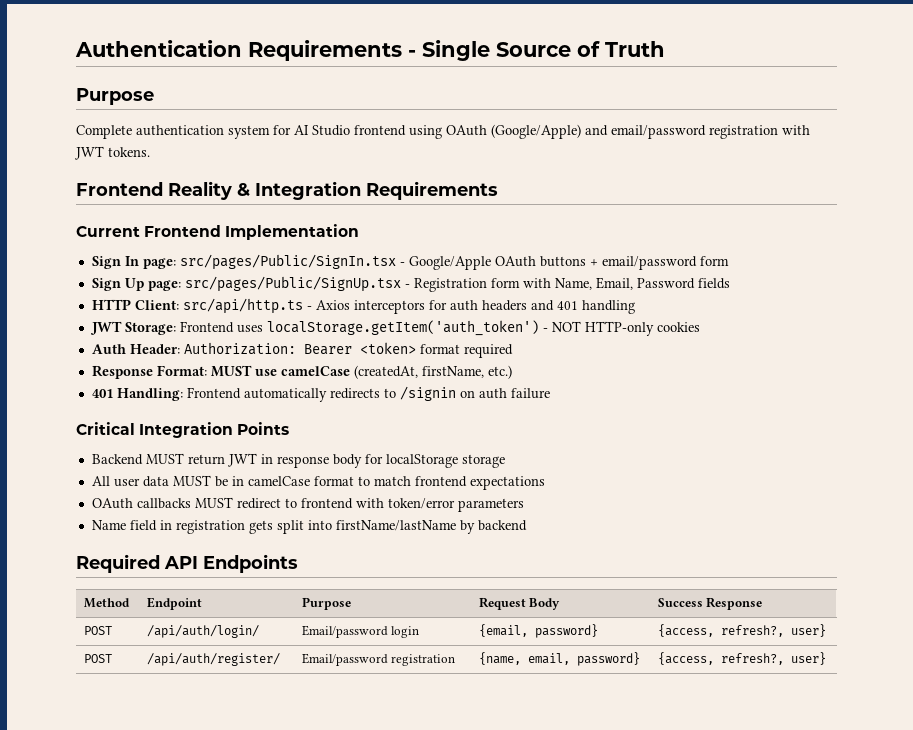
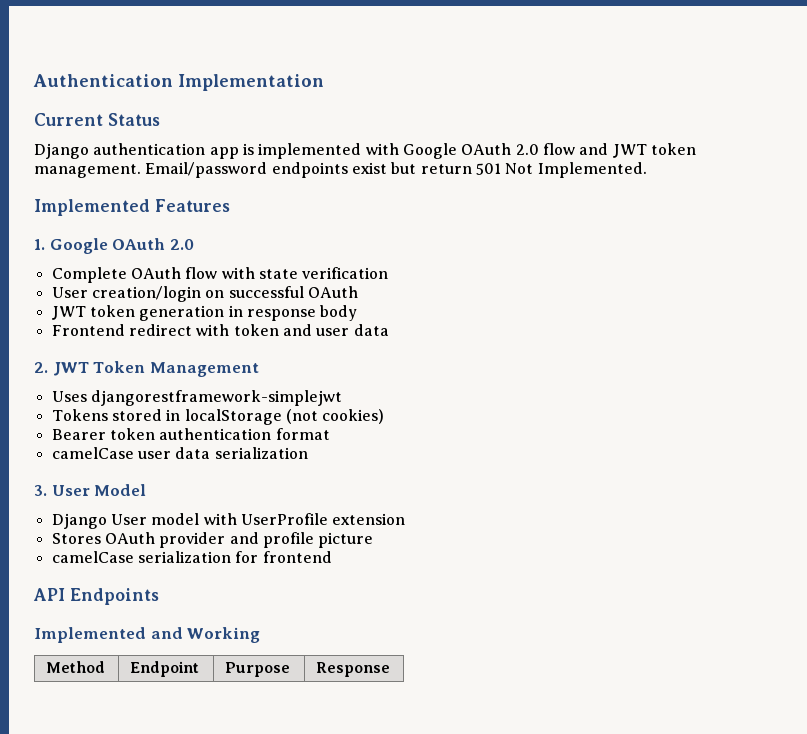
[248,40,665,61] [76,88,154,105] [76,124,810,139] [75,146,150,160] [76,181,498,200] [76,224,360,240] [91,254,729,270] [91,276,730,292] [91,298,635,314] [89,320,700,336] [91,342,513,358] [91,365,512,379] [91,386,550,402] [76,422,290,438] [91,453,505,468] [91,475,545,490] [91,497,524,512] [91,520,527,534] [76,554,160,573] Requirements - Single Source of Truth // Purpose // Complete authentication system for AI Studio frontend using OAuth (Google/Apple) and email/password registration with JWT tokens. // Frontend Reality & Integration Requirements // Current Frontend Implementation // Sign In page: src/pages/Public/SignIn.tsx - Google/Apple OAuth buttons + email/password form // Sign Up page: src/pages/Public/SignUp.tsx - Registration form with Name, Email, Password fields // HTTP Client: src/api/http.ts - Axios interceptors for auth headers and 401 handling // JWT Storage: Frontend uses localStorage.getItem('auth_token') - NOT HTTP-only cookies // Auth Header: Authorization: Bearer <token> format required // Response Format: MUST use camelCase (createdAt, firstName, etc.) // 401 Handling: Frontend automatically redirects to /signin on auth failure // Critical Integration Points // Backend MUST return JWT in response body for localStorage storage // All user data MUST be in camelCase format to match frontend expectations // OAuth callbacks MUST redirect to frontend with token/error parameters // Name field in registration gets split into firstName/lastName by backend // Required -> [178,74,324,91] [34,113,160,126] [34,143,696,159] [34,162,647,178] [34,199,230,216] [34,238,194,254] [51,267,389,283] [51,286,358,302] [51,305,358,321] [51,324,389,336] [34,361,259,377] [51,390,342,406] [51,409,385,425] [51,428,330,440] [51,447,308,459] [34,484,147,496] [51,513,406,529] [51,532,374,548] [51,551,332,563] Implementation // Current Status // Django authentication app is implemented with Google OAuth 2.0 flow and JWT token management. Email/password endpoints exist but return 501 Not Implemented. // Implemented Features // 1. Google OAuth 2.0 // Complete OAuth flow with state verification // User creation/login on successful OAuth // JWT token generation in response body // Frontend redirect with token and user data // 2. JWT Token Management // Uses djangorestframework-simplejwt // Tokens stored in localStorage (not cookies) // Bearer token authentication format // camelCase user data serialization // 3. User Model // Django User model with UserProfile extension // Stores OAuth provider and profile picture // camelCase serialization for frontend //
(298, 563) none -> [34,627,261,643] // Implemented and Working
[478,597,561,610] [657,597,763,610] [83,626,112,635] [146,625,259,638] [301,625,420,638] [478,624,598,638] [657,624,826,637] [83,654,112,663] [146,653,280,666] [301,653,456,666] [478,652,640,666] [657,652,826,665] Request Body | Success Response // POST | /api/auth/login/ | Email/password login | {email, password} | {access, refresh?, user} // POST | /api/auth/register/ | Email/password registration | {name, email, password} | {access, refresh?, user} -> [316,662,391,677] Response

